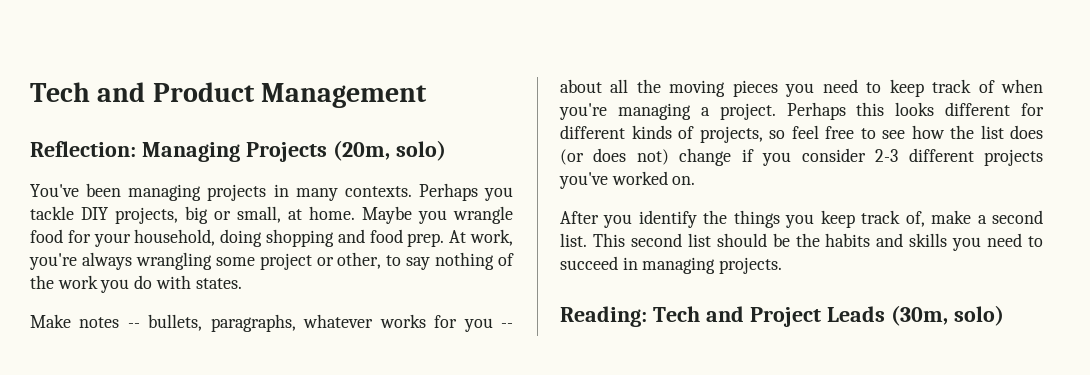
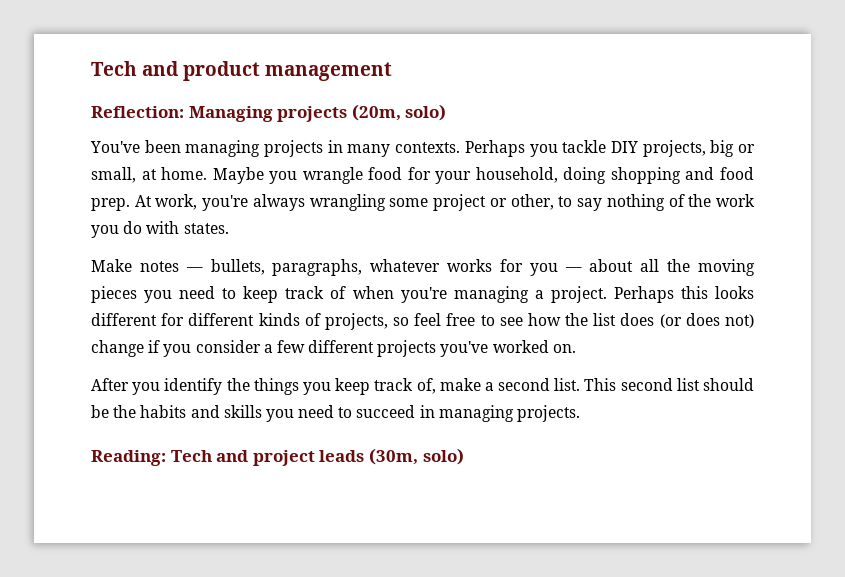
[30,82,428,108] Tech and Product Management -> [91,61,393,81] Tech and product management
[245,142,327,162] Projects -> [277,106,348,122] projects
[127,323,140,328] -- -> [185,267,203,272] —
[501,323,513,328] -- -> [564,267,582,272] —
[875,149,899,162] 2-3 -> [263,340,305,353] a few
[749,306,885,327] Project Leads -> [252,450,365,466] project leads

